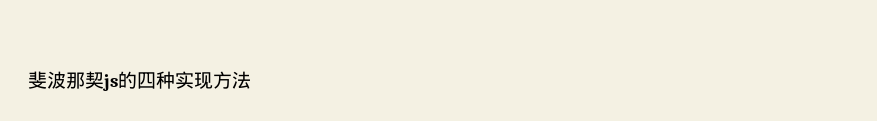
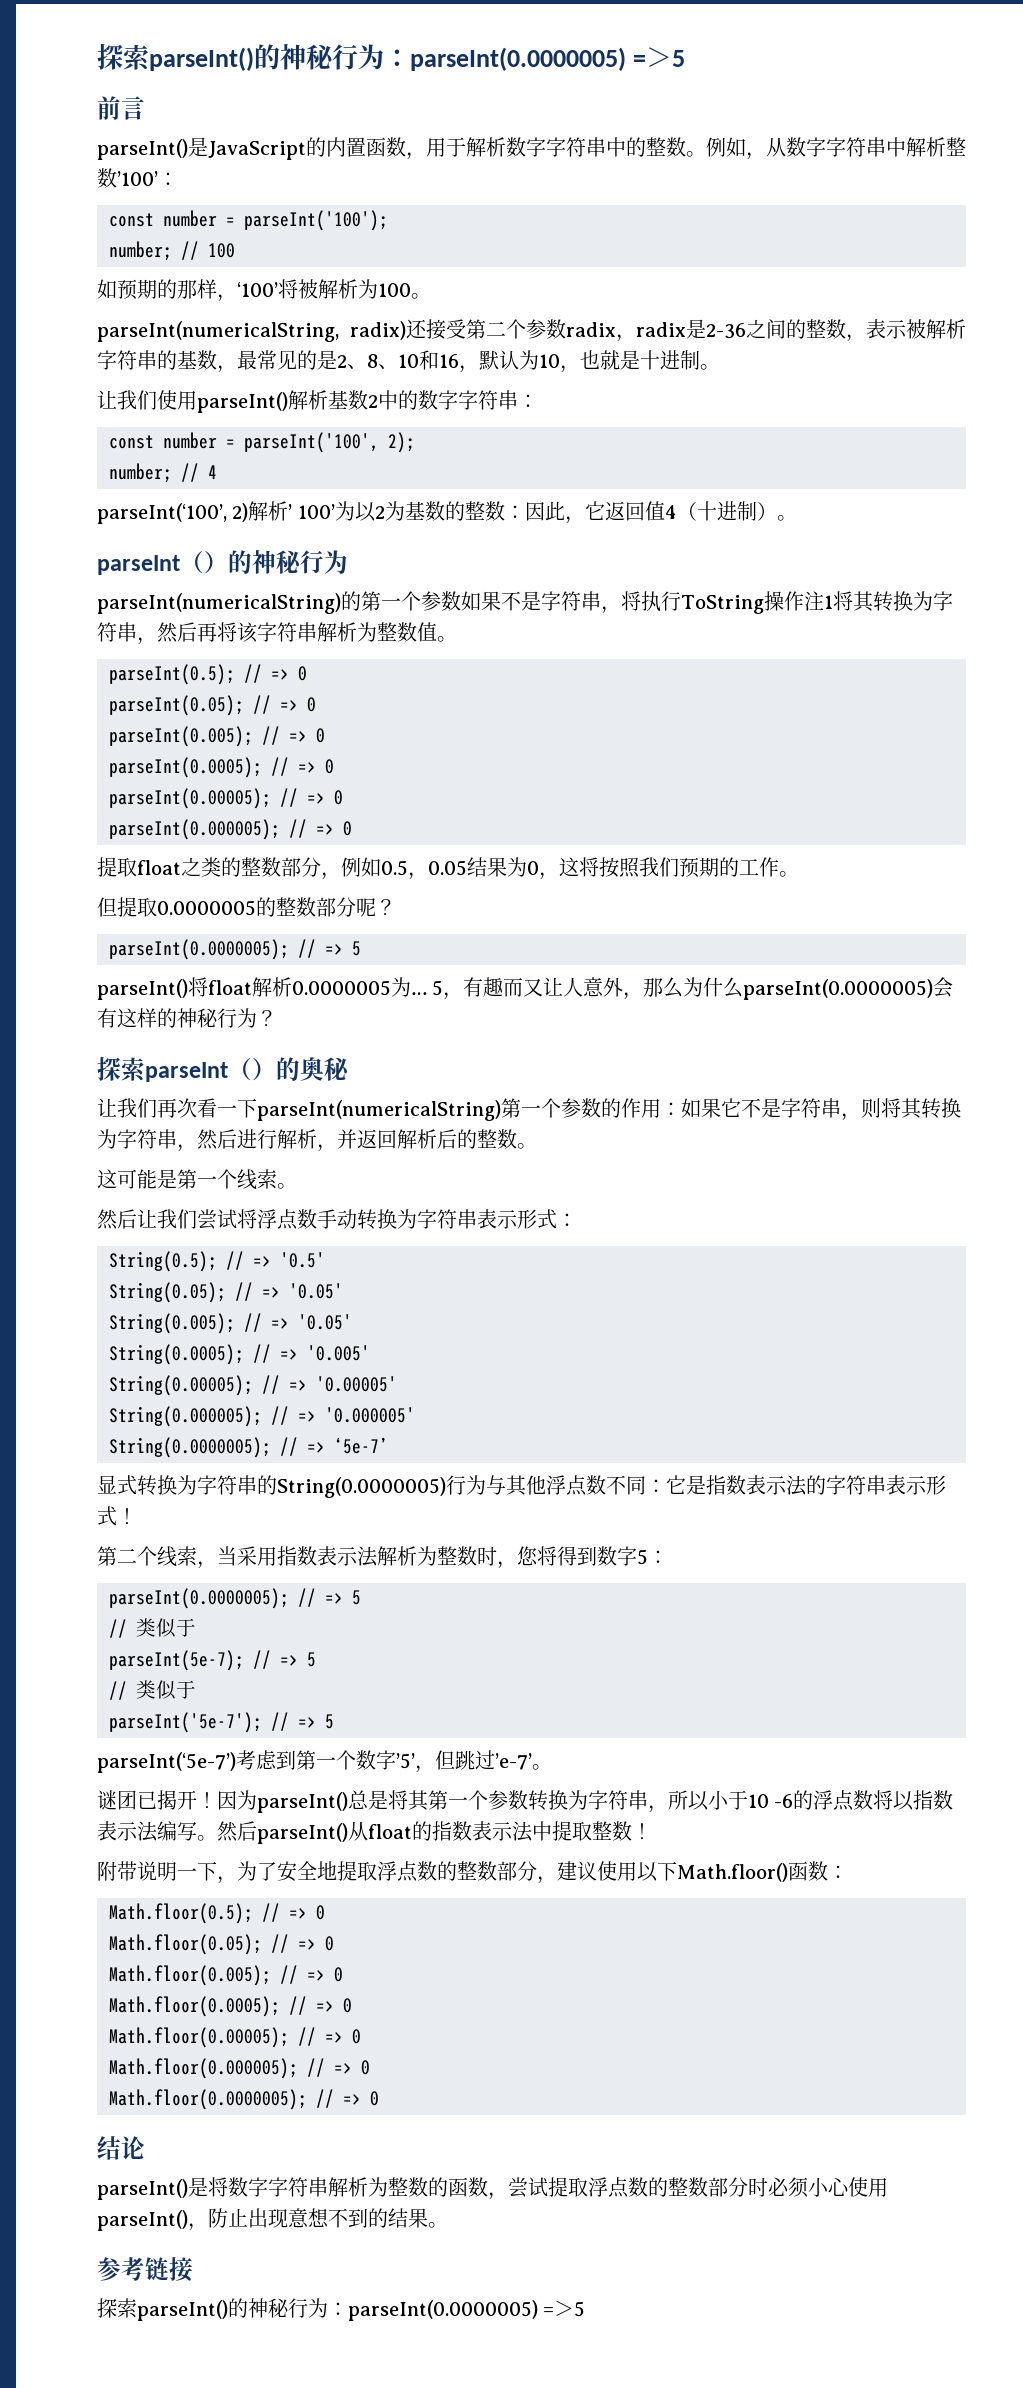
[28,71,251,91] 斐波那契js的四种实现方法 -> [97,43,686,71] [97,96,145,120] [97,137,966,160] [97,168,178,188] [109,210,388,231] [109,241,235,261] [97,279,431,302] [97,319,966,342] [97,350,720,373] [97,390,538,413] [109,432,415,453] [109,463,217,483] [97,501,797,524] [97,550,348,575] [97,591,953,614] [97,622,457,645] [109,664,307,685] [109,695,316,716] [109,726,325,747] [109,757,334,778] [109,788,343,809] [109,819,352,840] [97,857,799,880] [97,897,396,917] [109,939,361,960] [97,977,954,1000] [97,1008,277,1028] [97,1057,350,1082] [97,1098,961,1121] [97,1129,537,1152] [97,1169,297,1190] [97,1209,577,1230] [109,1251,325,1272] [109,1282,343,1303] [109,1313,352,1334] [109,1344,370,1365] [109,1375,397,1396] [109,1406,415,1427] [109,1437,388,1458] [97,1475,946,1498] [97,1506,137,1526] [97,1546,668,1569] [109,1588,361,1609] [109,1618,196,1638] [109,1650,316,1671] [109,1680,196,1700] [109,1712,334,1733] [97,1750,552,1773] [97,1790,954,1813] [97,1821,652,1844] [97,1861,848,1884] [109,1903,325,1924] [109,1934,334,1955] [109,1965,343,1986] [109,1996,352,2017] [109,2027,361,2048] [109,2058,370,2079] [109,2089,379,2110] [97,2136,145,2160] [97,2177,888,2200] [97,2208,448,2231] [97,2257,193,2282] [97,2298,586,2321] 探索parseInt()的神秘行为：parseInt(0.0000005) =＞5 // 前言 // parseInt()是JavaScript的内置函数，用于解析数字字符串中的整数。例如，从数字字符串中解析整数’100’： // const number = parseInt('100'); // number; // 100 // 如预期的那样，‘100’将被解析为100。 // parseInt(numericalString, radix)还接受第二个参数radix，radix是2-36之间的整数，表示被解析字符串的基数，最常见的是2、8、10和16，默认为10，也就是十进制。 // 让我们使用parseInt()解析基数2中的数字字符串： // const number = parseInt('100', 2); // number; // 4 // parseInt(‘100’, 2)解析’ 100’为以2为基数的整数：因此，它返回值4（十进制）。 // parseInt（）的神秘行为 // parseInt(numericalString)的第一个参数如果不是字符串，将执行ToString操作注1将其转换为字符串，然后再将该字符串解析为整数值。 // parseInt(0.5); // => 0 // parseInt(0.05); // => 0 // parseInt(0.005); // => 0 // parseInt(0.0005); // => 0 // parseInt(0.00005); // => 0 // parseInt(0.000005); // => 0 // 提取float之类的整数部分，例如0.5，0.05结果为0，这将按照我们预期的工作。 // 但提取0.0000005的整数部分呢？ // parseInt(0.0000005); // => 5 // parseInt()将float解析0.0000005为… 5，有趣而又让人意外，那么为什么parseInt(0.0000005)会有这样的神秘行为？ // 探索parseInt（）的奥秘 // 让我们再次看一下parseInt(numericalString)第一个参数的作用：如果它不是字符串，则将其转换为字符串，然后进行解析，并返回解析后的整数。 // 这可能是第一个线索。 // 然后让我们尝试将浮点数手动转换为字符串表示形式： // String(0.5); // => '0.5' // String(0.05); // => '0.05' // String(0.005); // => '0.05' // String(0.0005); // => '0.005' // String(0.00005); // => '0.00005' // String(0.000005); // => '0.000005' // String(0.0000005); // => ‘5e-7’ // 显式转换为字符串的String(0.0000005)行为与其他浮点数不同：它是指数表示法的字符串表示形式！ // 第二个线索，当采用指数表示法解析为整数时，您将得到数字5： // parseInt(0.0000005); // => 5 // // 类似于 // parseInt(5e-7); // => 5 // // 类似于 // parseInt('5e-7'); // => 5 // parseInt(‘5e-7’)考虑到第一个数字’5’，但跳过’e-7’。 // 谜团已揭开！因为parseInt()总是将其第一个参数转换为字符串，所以小于10 -6的浮点数将以指数表示法编写。然后parseInt()从float的指数表示法中提取整数！ // 附带说明一下，为了安全地提取浮点数的整数部分，建议使用以下Math.floor()函数： // Math.floor(0.5); // => 0 // Math.floor(0.05); // => 0 // Math.floor(0.005); // => 0 // Math.floor(0.0005); // => 0 // Math.floor(0.00005); // => 0 // Math.floor(0.000005); // => 0 // Math.floor(0.0000005); // => 0 // 结论 // parseInt()是将数字字符串解析为整数的函数，尝试提取浮点数的整数部分时必须小心使用parseInt()，防止出现意想不到的结果。 // 参考链接 // 探索parseInt()的神秘行为：parseInt(0.0000005) =＞5

